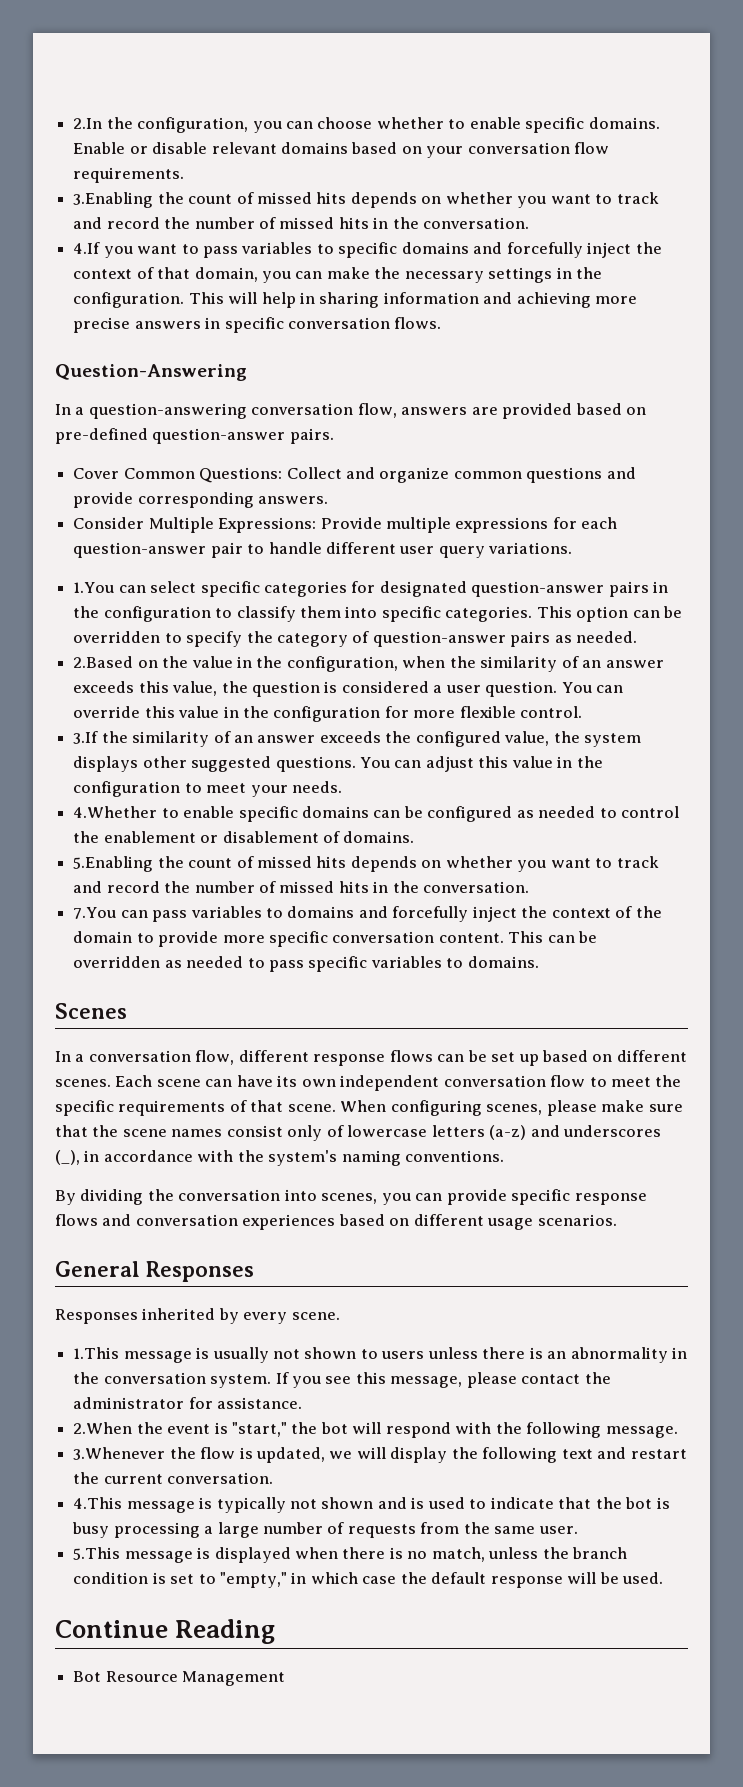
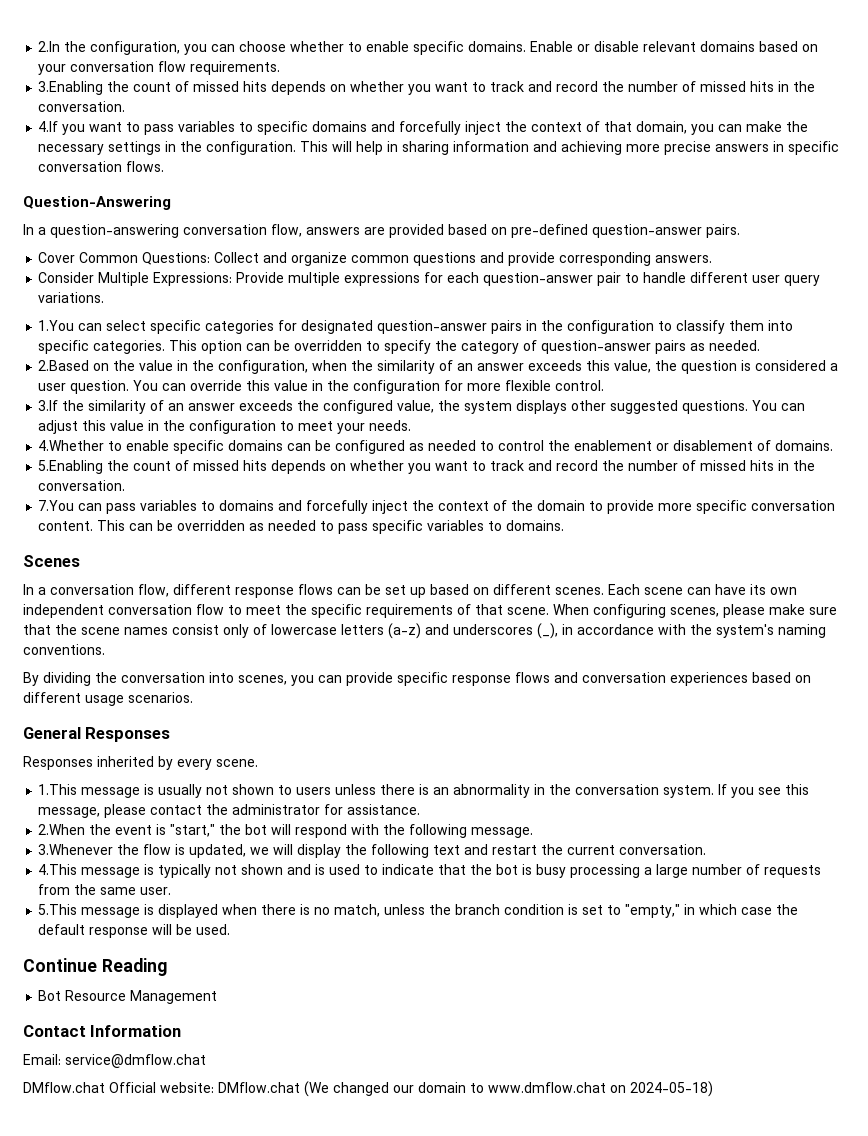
(286, 1678) none -> [23,1025,182,1037] [23,1054,206,1068] [23,1081,713,1097] // Contact Information // Email: service@dmflow.chat // DMflow.chat Official website: DMflow.chat (We changed our domain to www.dmflow.chat on 2024-05-18)

